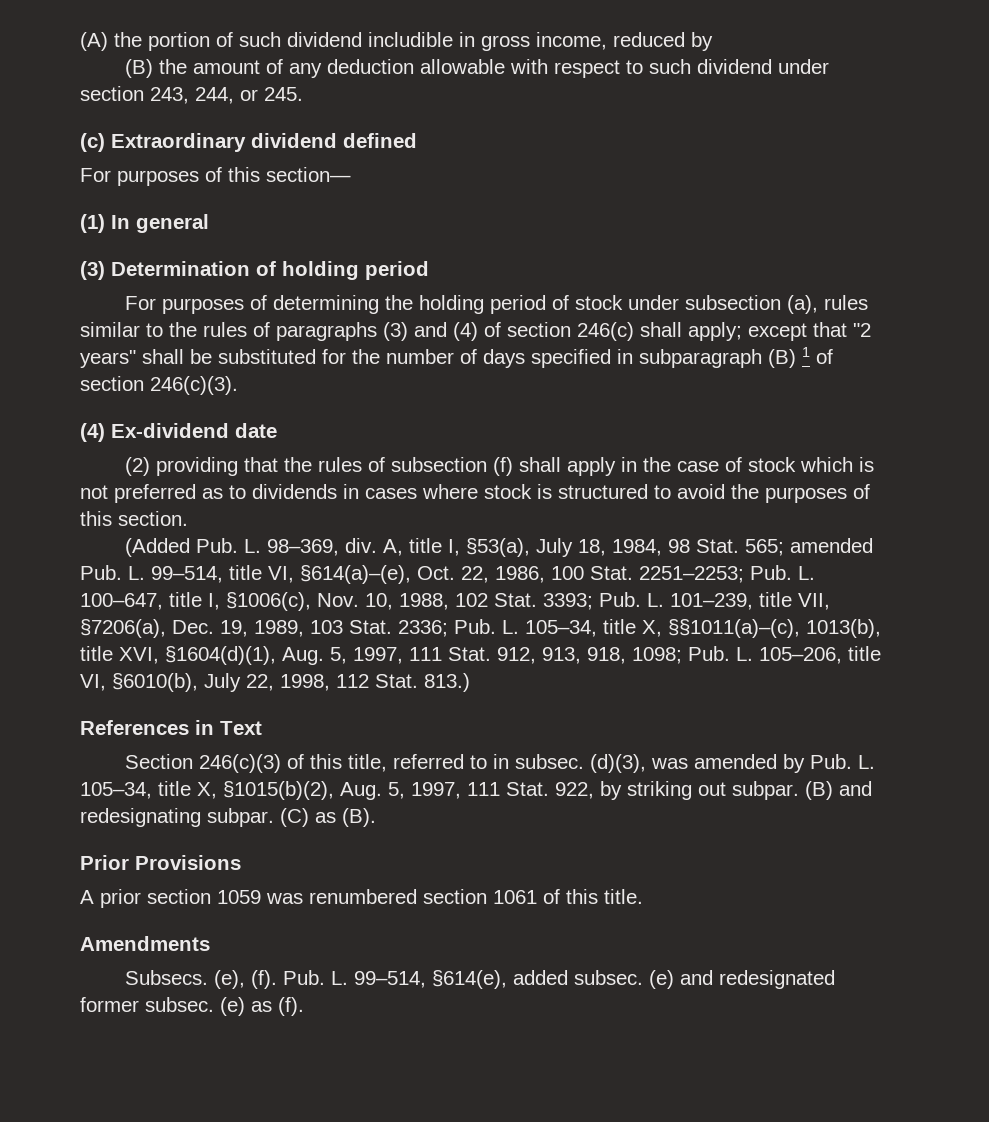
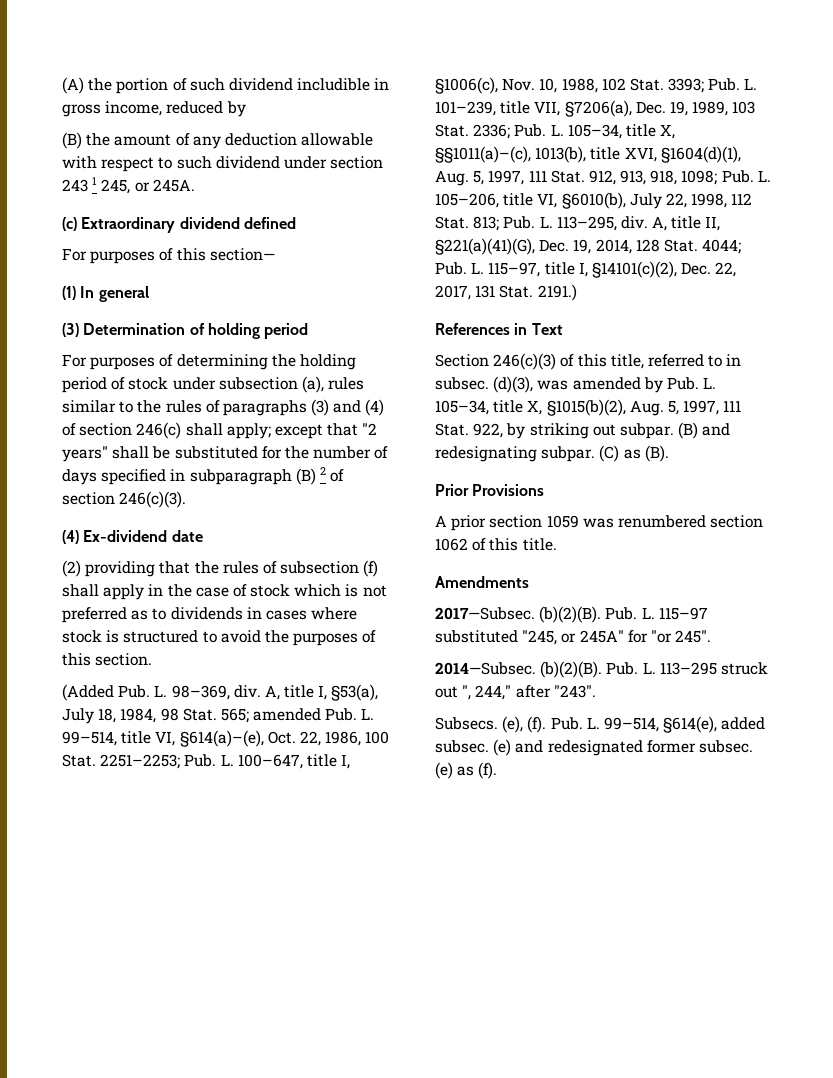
[150,87,303,104] 243, 244, or 245. -> [62,177,195,194] 243 1 245, or 245A.
[802,347,810,357] 1 -> [319,467,326,475] 2
[424,673,470,692] 813.) -> [473,216,721,231] [435,238,742,255] [435,261,737,278] [435,284,577,301] 813; Pub. L. 113–295, div. A, title II, §221(a)(41)(G), Dec. 19, 2014, 128 Stat. 4044; Pub. L. 115–97, title I, §14101(c)(2), Dec. 22, 2017, 131 Stat. 2191.)
[493,890,537,904] 1061 -> [435,538,468,551] 1062
(210, 943) none -> [435,606,708,623] [435,630,712,645] [435,661,768,678] [435,685,596,700] // 2017—Subsec. (b)(2)(B). Pub. L. 115–97 substituted "245, or 245A" for "or 245". // 2014—Subsec. (b)(2)(B). Pub. L. 113–295 struck out ", 244," after "243".

